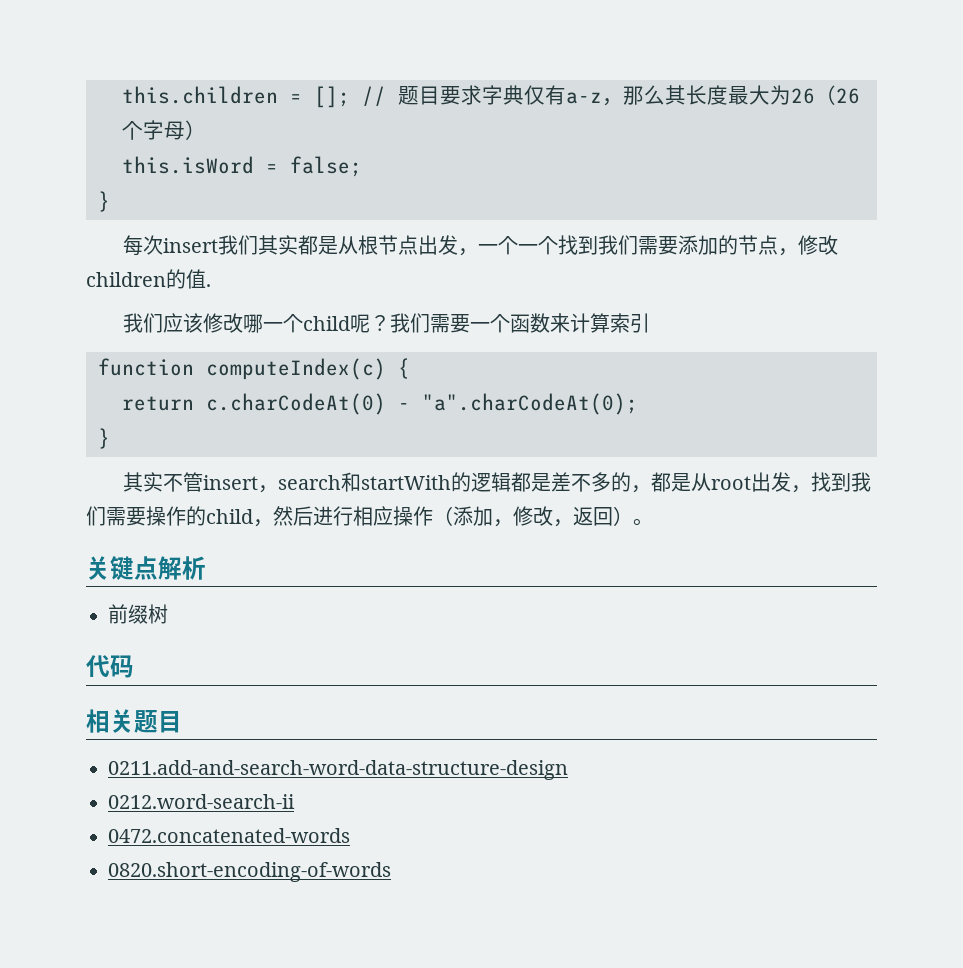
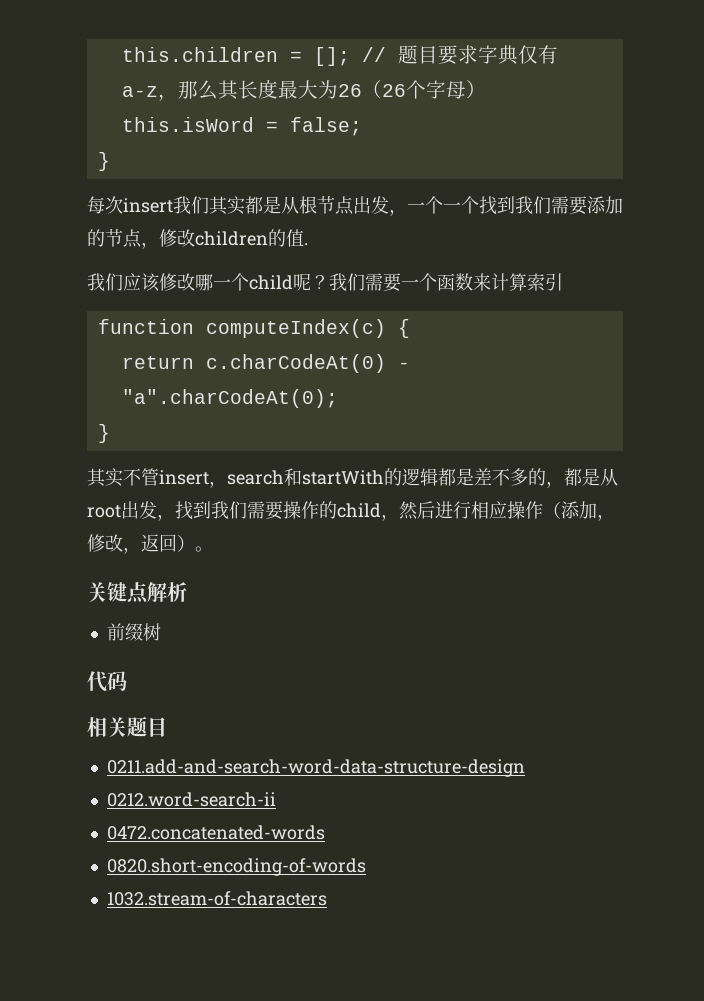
(391, 872) none -> [106,891,327,906] // 1032.stream-of-characters

